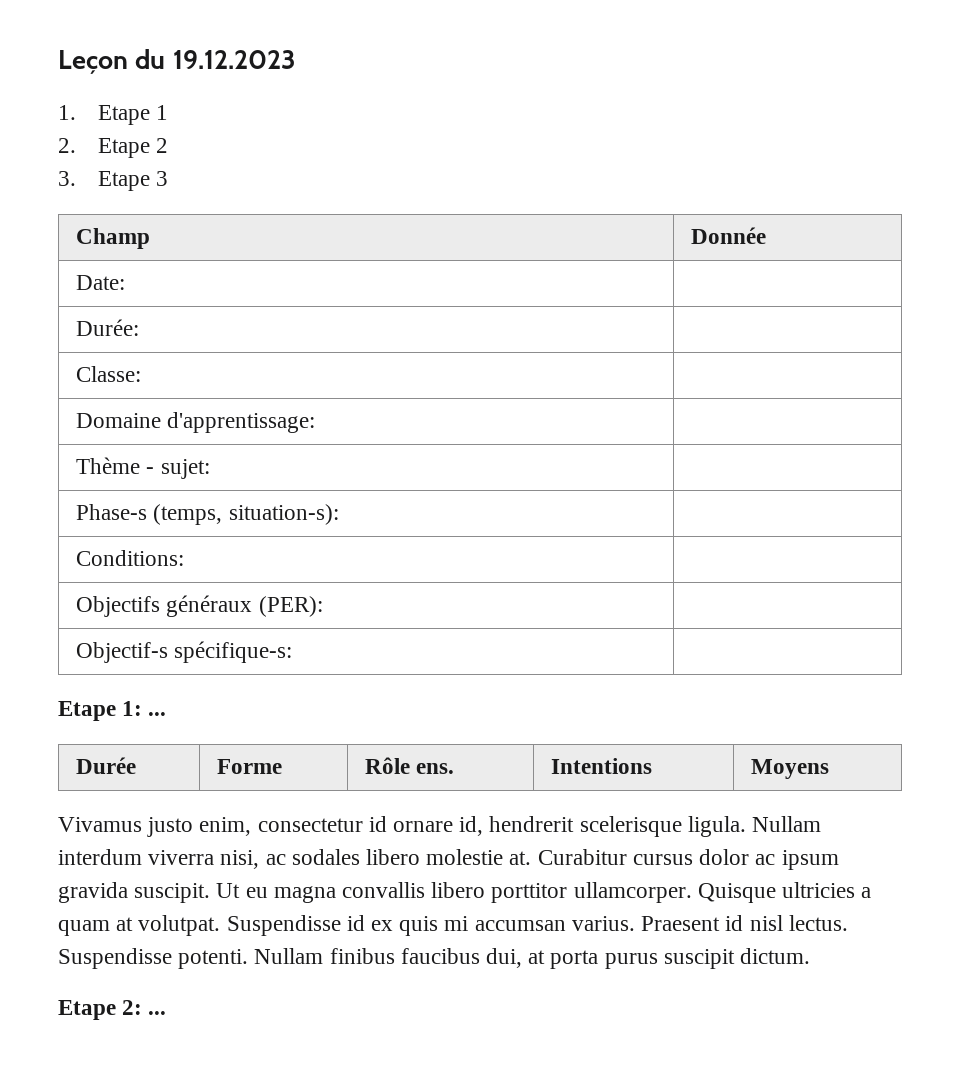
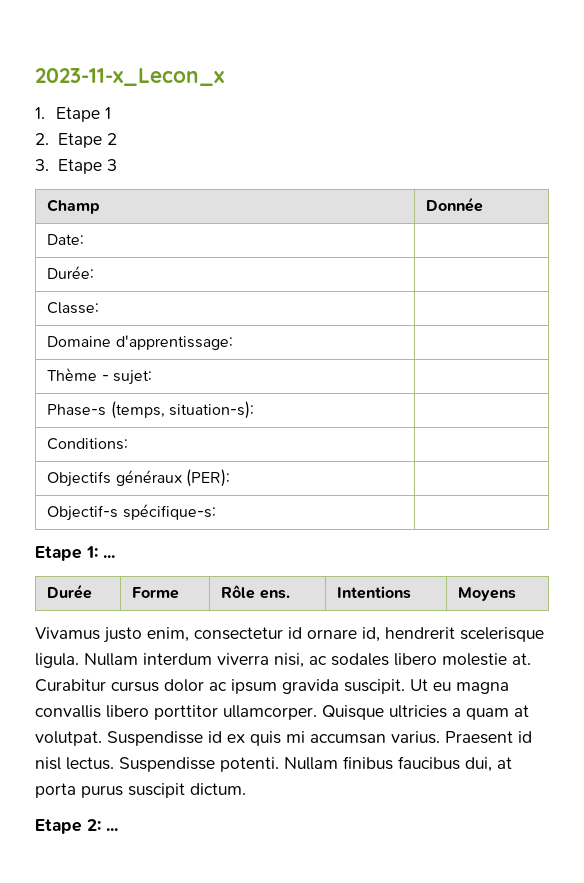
[58,49,296,74] Leçon du 19.12.2023 -> [35,68,224,86] 2023-11-x_Lecon_x

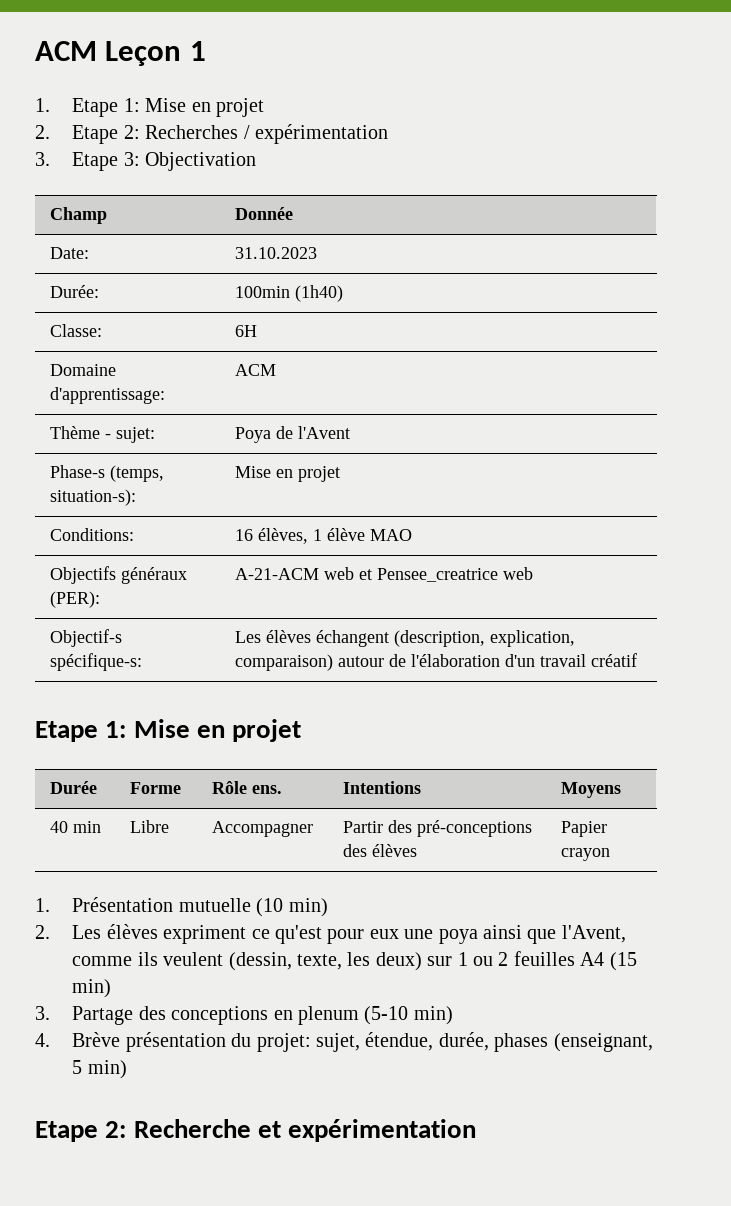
[35,68,224,86] [35,107,111,122] [35,133,117,148] [35,159,117,174] 2023-11-x_Lecon_x // 1. Etape 1 // 2. Etape 2 // 3. Etape 3 -> [35,41,206,66] [35,98,264,117] [35,124,388,144] [35,152,257,171] ACM Leçon 1 // 1. Etape 1: Mise en projet // 2. Etape 2: Recherches / expérimentation // 3. Etape 3: Objectivation
(85, 239) none -> [234,247,317,259] 31.10.2023
(95, 272) none -> [234,285,343,302] 100min (1h40)
(100, 308) none -> [234,325,257,337] 6H
(233, 342) none -> [234,364,276,376] ACM
(152, 377) none -> [234,426,350,443] Poya de l'Avent
[47,438,129,450] [47,469,230,487] [47,504,216,521] [35,546,115,561] // Conditions: | // Objectifs généraux (PER): | // Objectif-s spécifique-s: | // Etape 1: ... -> [234,466,340,482] [49,528,134,541] [234,528,412,544] [49,566,187,584] [49,591,100,608] [234,567,533,582] [49,629,122,647] [49,653,142,671] [234,630,575,647] [234,653,637,671] [35,719,302,742] Mise en projet // Conditions: | 16 élèves, 1 élève MAO // Objectifs généraux (PER): | A-21-ACM web et Pensee_creatrice web // Objectif-s spécifique-s: | Les élèves échangent (description, explication, comparaison) autour de l'élaboration d'un travail créatif // Etape 1: Mise en projet
[35,627,544,643] [35,653,531,668] [35,679,509,694] [35,705,529,720] [35,731,532,746] [35,756,512,772] [35,783,246,798] [35,819,118,834] // Vivamus justo enim, consectetur id ornare id, hendrerit scelerisque ligula. Nullam interdum viverra nisi, ac sodales libero molestie at. Curabitur cursus dolor ac ipsum gravida suscipit. Ut eu magna convallis libero porttitor ullamcorper. Quisque ultricies a quam at volutpat. Suspendisse id ex quis mi accumsan varius. Praesent id nisl lectus. Suspendisse potenti. Nullam finibus faucibus dui, at porta purus suscipit dictum. // Etape 2: ... -> [49,821,101,833] [129,820,169,833] [211,821,313,837] [342,820,532,837] [342,844,417,857] [560,821,607,837] [560,848,610,861] [35,897,328,917] [35,924,626,944] [72,951,637,971] [72,979,112,998] [35,1006,453,1025] [35,1032,653,1052] [72,1060,127,1079] [35,1119,477,1142] // 40 min | Libre | Accompagner | Partir des pré-conceptions des élèves | Papier crayon // 1. Présentation mutuelle (10 min) // 2. Les élèves expriment ce qu'est pour eux une poya ainsi que l'Avent, comme ils veulent (dessin, texte, les deux) sur 1 ou 2 feuilles A4 (15 min) // 3. Partage des conceptions en plenum (5-10 min) // 4. Brève présentation du projet: sujet, étendue, durée, phases (enseignant, 5 min) // Etape 2: Recherche et expérimentation

